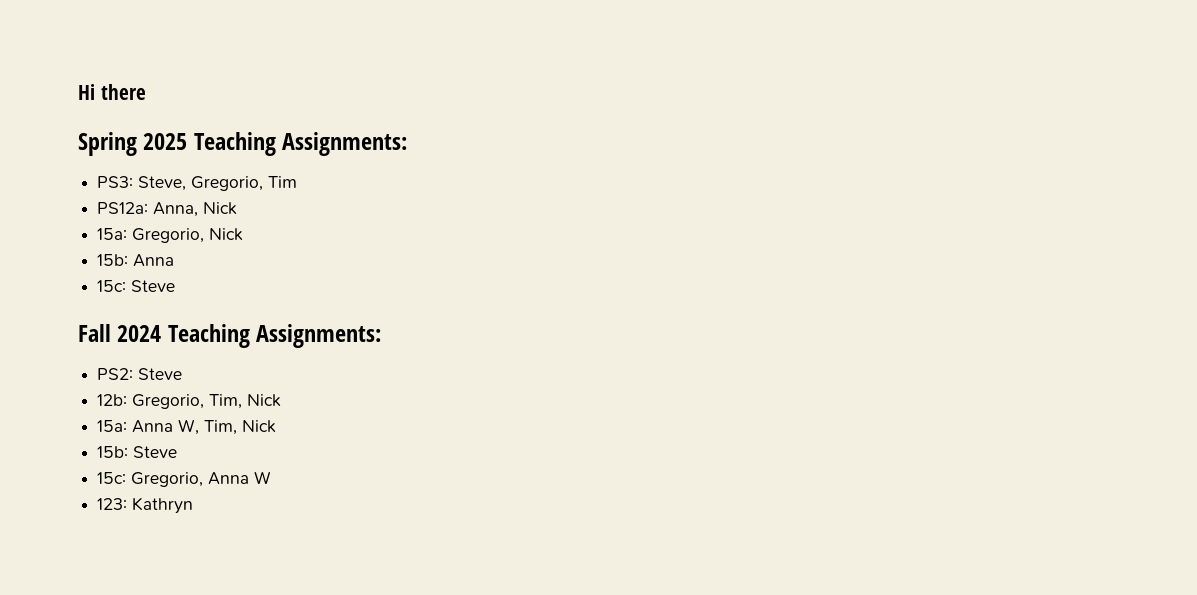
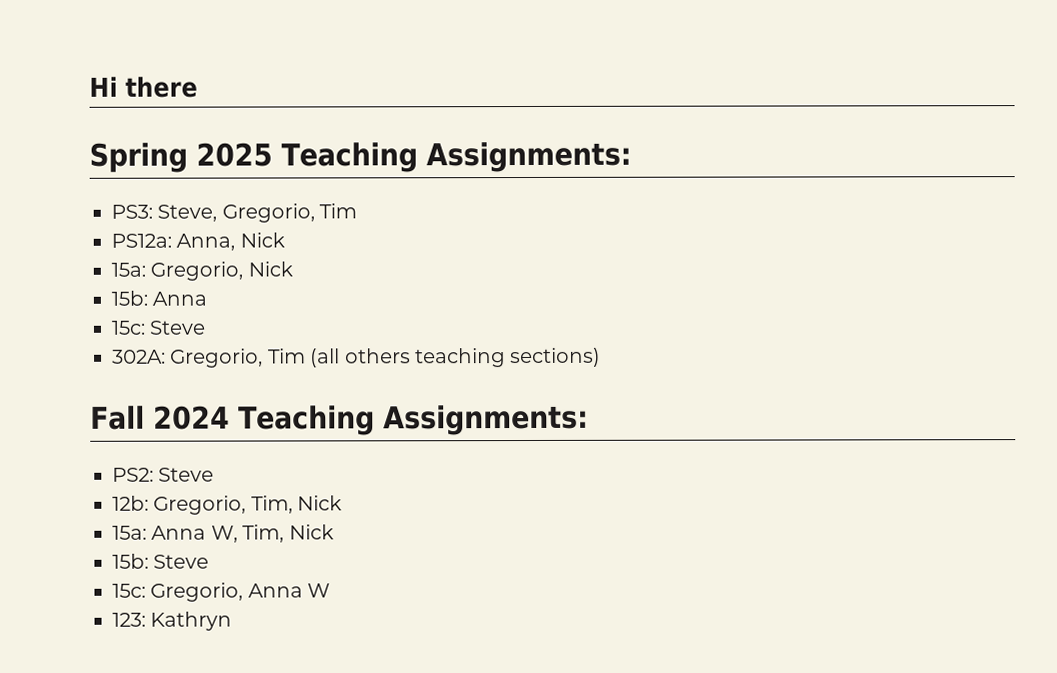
(176, 286) none -> [112,347,602,368] // 302A: Gregorio, Tim (all others teaching sections)

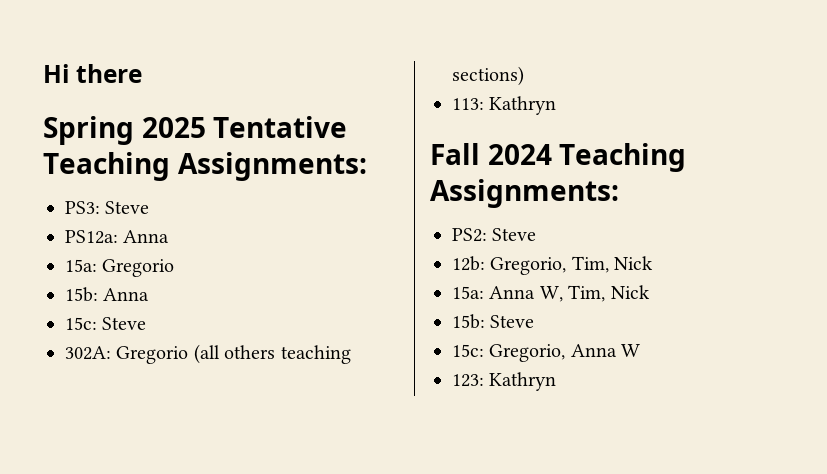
(273, 154) none -> [213,116,348,138] Tentative
[157,203,358,223] Steve, Gregorio, Tim -> [105,201,150,214] Steve
[176,232,285,251] [111,261,293,281] Anna, Nick // 15a: Gregorio, Nick -> [123,230,170,243] [65,259,175,277] Anna // 15a: Gregorio
[170,348,306,368] Gregorio, Tim -> [116,346,189,364] Gregorio
(602, 357) none -> [452,96,557,115] // 113: Kathryn

